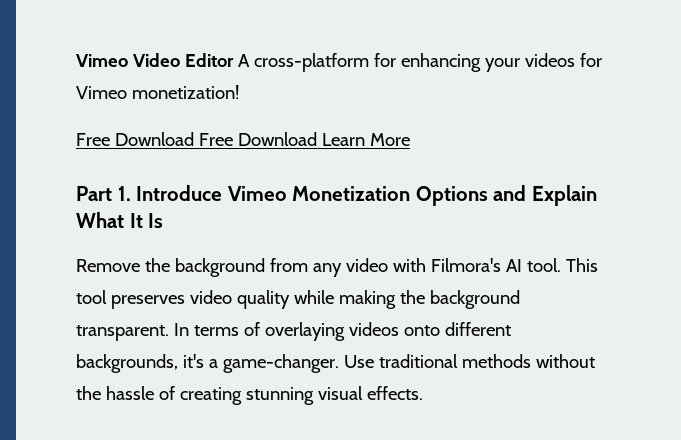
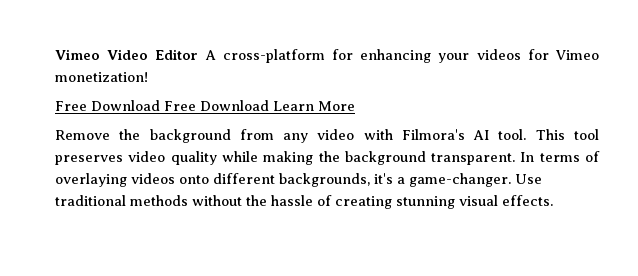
[76,185,597,206] [76,212,164,228] // Part 1. Introduce Vimeo Monetization Options and Explain What It Is -> (355, 106) none

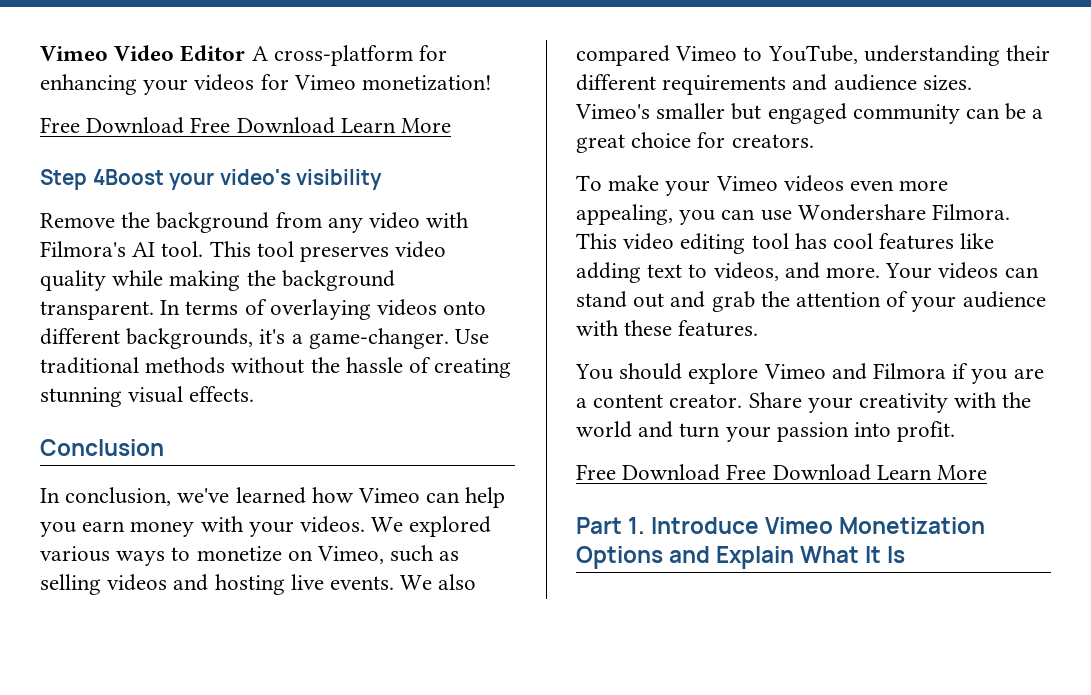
(355, 106) none -> [40,169,383,190] // Step 4Boost your video's visibility
(553, 200) none -> [40,439,164,456] [40,487,506,508] [40,516,492,537] [40,545,460,566] [40,574,477,595] [576,45,1051,66] [576,74,972,95] [575,103,1044,124] [576,132,814,153] [576,175,949,196] [576,204,1011,225] [576,233,995,254] [576,262,1039,283] [576,291,1046,312] [576,320,759,337] [575,363,1044,384] [576,392,1032,413] [576,421,956,442] [576,464,988,481] [576,517,986,534] [576,546,906,569] // Conclusion // In conclusion, we've learned how Vimeo can help you earn money with your videos. We explored various ways to monetize on Vimeo, such as selling videos and hosting live events. We also compared Vimeo to YouTube, understanding their different requirements and audience sizes. Vimeo's smaller but engaged community can be a great choice for creators. // To make your Vimeo videos even more appealing, you can use Wondershare Filmora. This video editing tool has cool features like adding text to videos, and more. Your videos can stand out and grab the attention of your audience with these features. // You should explore Vimeo and Filmora if you are a content creator. Share your creativity with the world and turn your passion into profit. // Free Download Free Download Learn More // Part 1. Introduce Vimeo Monetization Options and Explain What It Is

